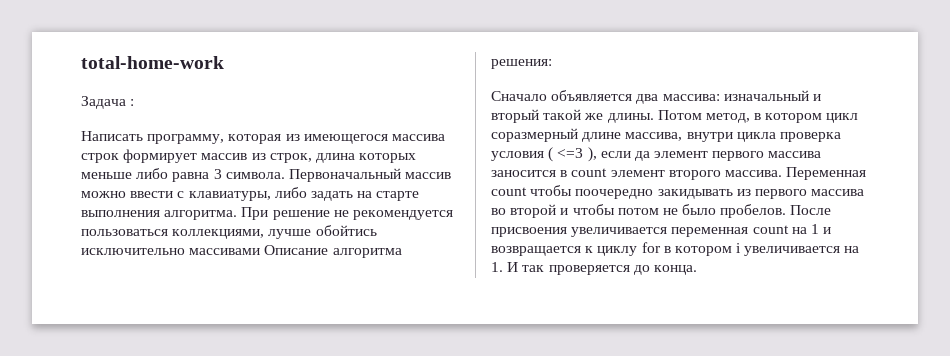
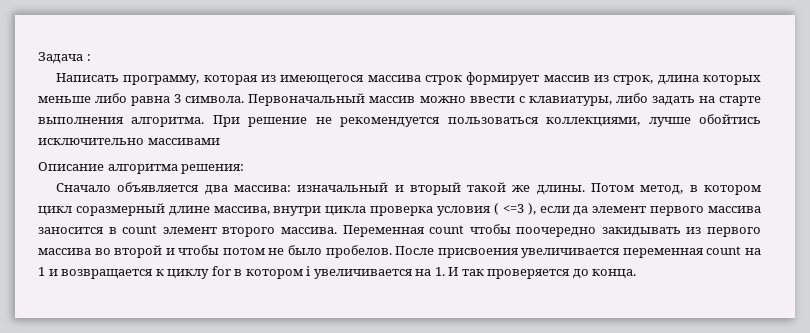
[81,56,224,69] total-home-work // -> (38, 58) none
(261, 251) none -> (220, 141) //

